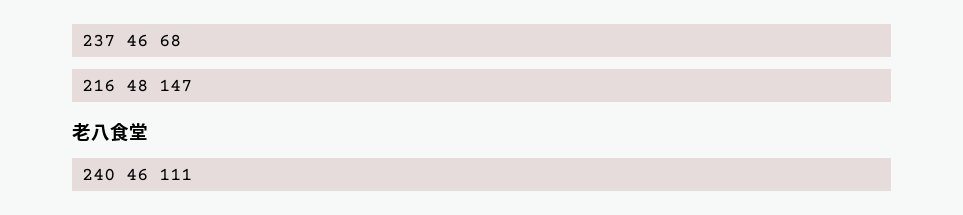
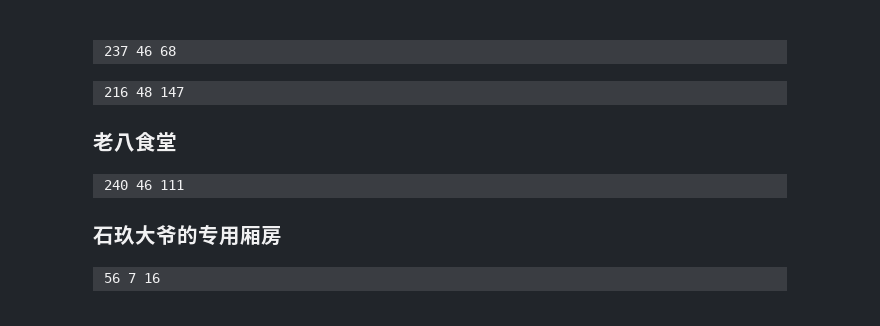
(193, 174) none -> [93,225,282,246] [103,273,160,283] // 石玖大爷的专用厢房 // 56 7 16

